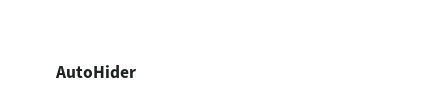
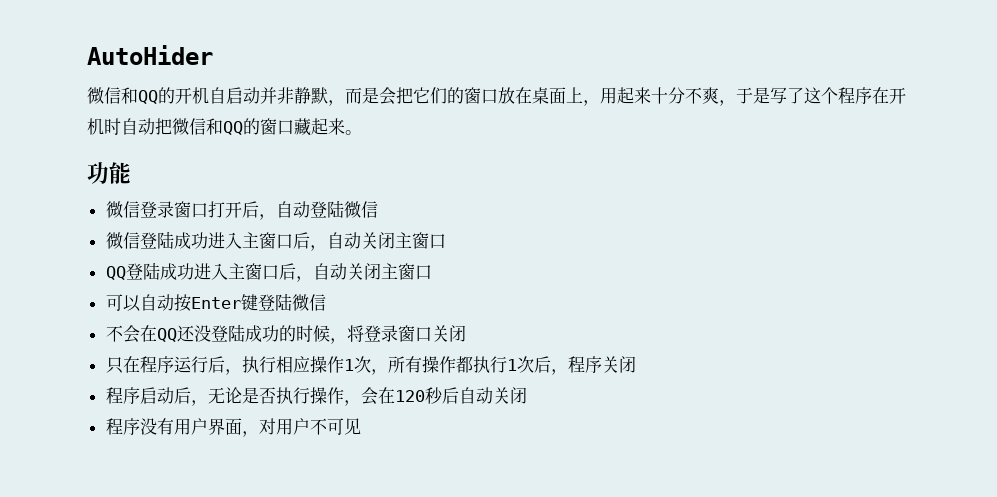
(136, 72) none -> [87,87,906,106] [87,118,362,136] [87,162,131,184] [105,200,378,220] [105,231,446,251] [105,262,432,282] [105,293,326,312] [105,324,466,344] [105,356,636,375] [105,387,527,406] [105,418,361,437] // 微信和QQ的开机自启动并非静默，而是会把它们的窗口放在桌面上，用起来十分不爽，于是写了这个程序在开机时自动把微信和QQ的窗口藏起来。 // 功能 // 微信登录窗口打开后，自动登陆微信 // 微信登陆成功进入主窗口后，自动关闭主窗口 // QQ登陆成功进入主窗口后，自动关闭主窗口 // 可以自动按Enter键登陆微信 // 不会在QQ还没登陆成功的时候，将登录窗口关闭 // 只在程序运行后，执行相应操作1次，所有操作都执行1次后，程序关闭 // 程序启动后，无论是否执行操作，会在120秒后自动关闭 // 程序没有用户界面，对用户不可见

